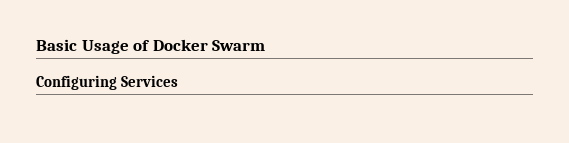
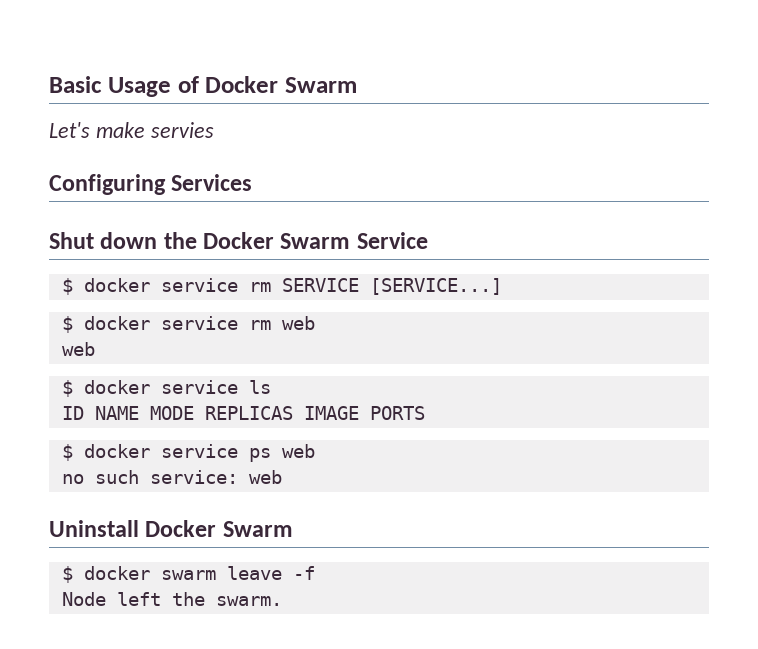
(266, 45) none -> [49,122,214,138] // Let's make servies
(179, 81) none -> [49,232,428,249] [61,278,502,295] [61,316,315,333] [61,342,95,356] [61,380,271,397] [61,406,425,420] [61,444,315,462] [61,470,282,484] [49,520,293,537] [61,566,315,583] [61,592,282,606] // Shut down the Docker Swarm Service // $ docker service rm SERVICE [SERVICE...] // $ docker service rm web // web // $ docker service ls // ID NAME MODE REPLICAS IMAGE PORTS // $ docker service ps web // no such service: web // Uninstall Docker Swarm // $ docker swarm leave -f // Node left the swarm.

